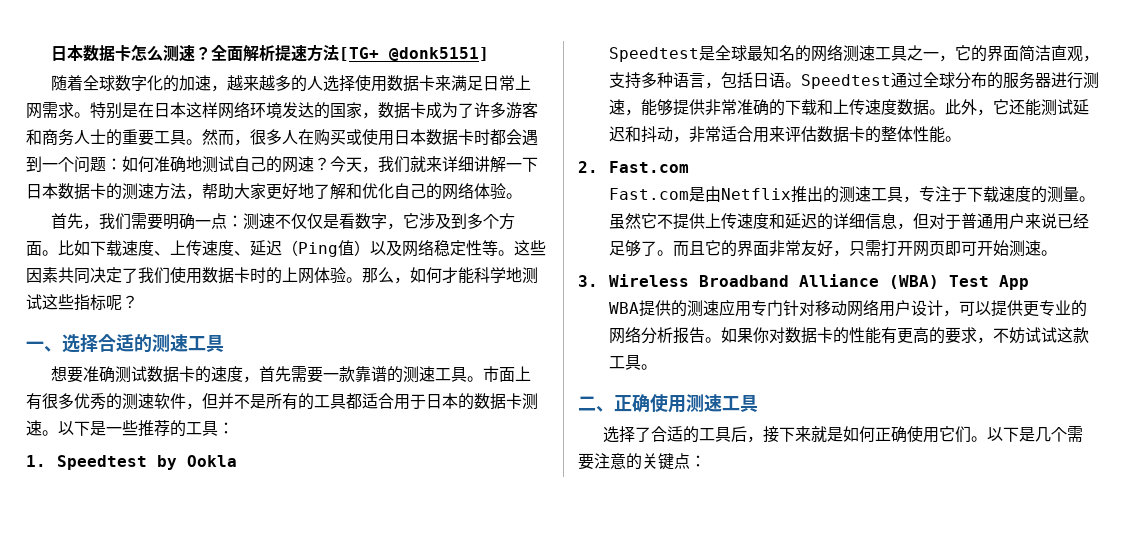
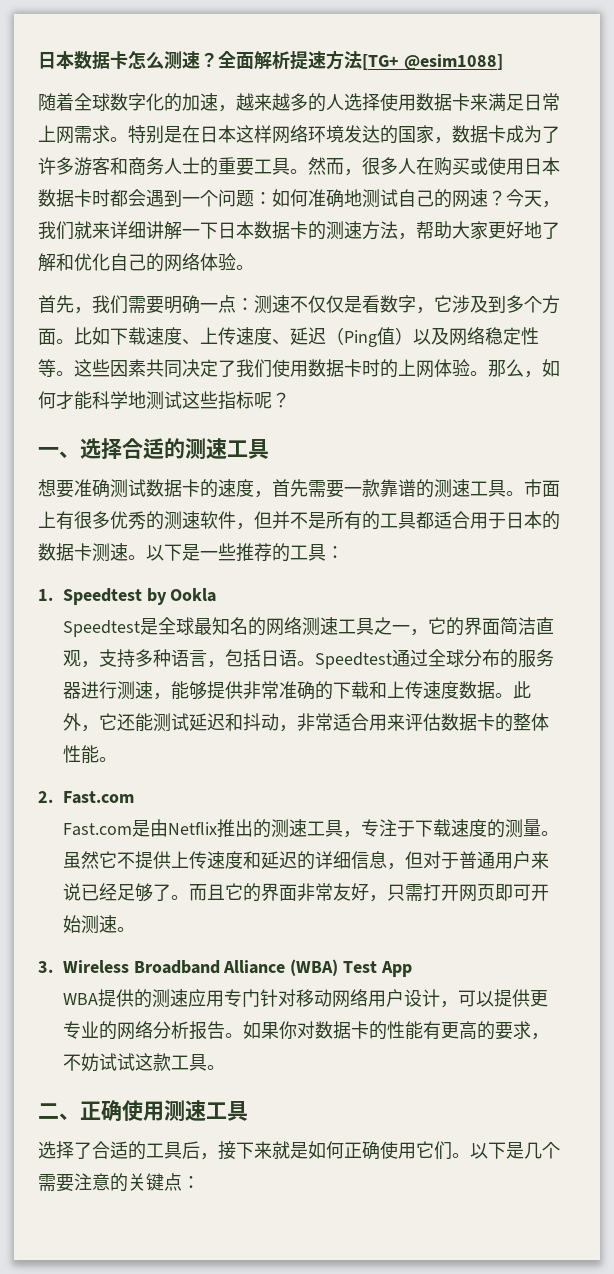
[389,47,490,61] @donk5151] -> [403,54,503,70] @esim1088]

